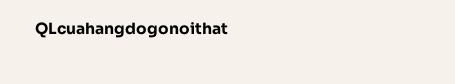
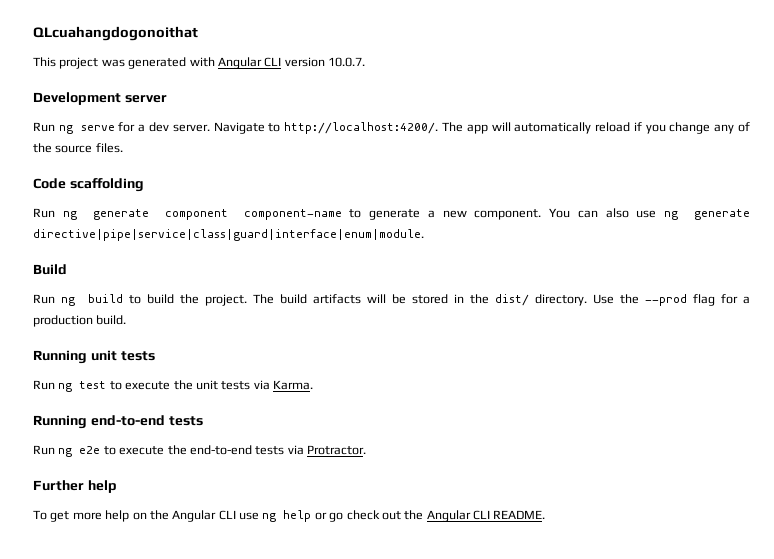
(228, 30) none -> [33,57,365,69] [33,92,167,105] [33,122,750,134] [33,143,123,153] [33,178,144,192] [33,208,750,220] [33,229,424,241] [33,264,67,275] [33,294,751,306] [33,315,127,327] [33,350,155,364] [33,380,313,392] [33,415,203,429] [33,445,366,457] [33,480,117,493] [33,510,546,522] // This project was generated with Angular CLI version 10.0.7. // Development server // Run ng serve for a dev server. Navigate to http://localhost:4200/. The app will automatically reload if you change any of the source files. // Code scaffolding // Run ng generate component component-name to generate a new component. You can also use ng generate directive|pipe|service|class|guard|interface|enum|module. // Build // Run ng build to build the project. The build artifacts will be stored in the dist/ directory. Use the --prod flag for a production build. // Running unit tests // Run ng test to execute the unit tests via Karma. // Running end-to-end tests // Run ng e2e to execute the end-to-end tests via Protractor. // Further help // To get more help on the Angular CLI use ng help or go check out the Angular CLI README.

